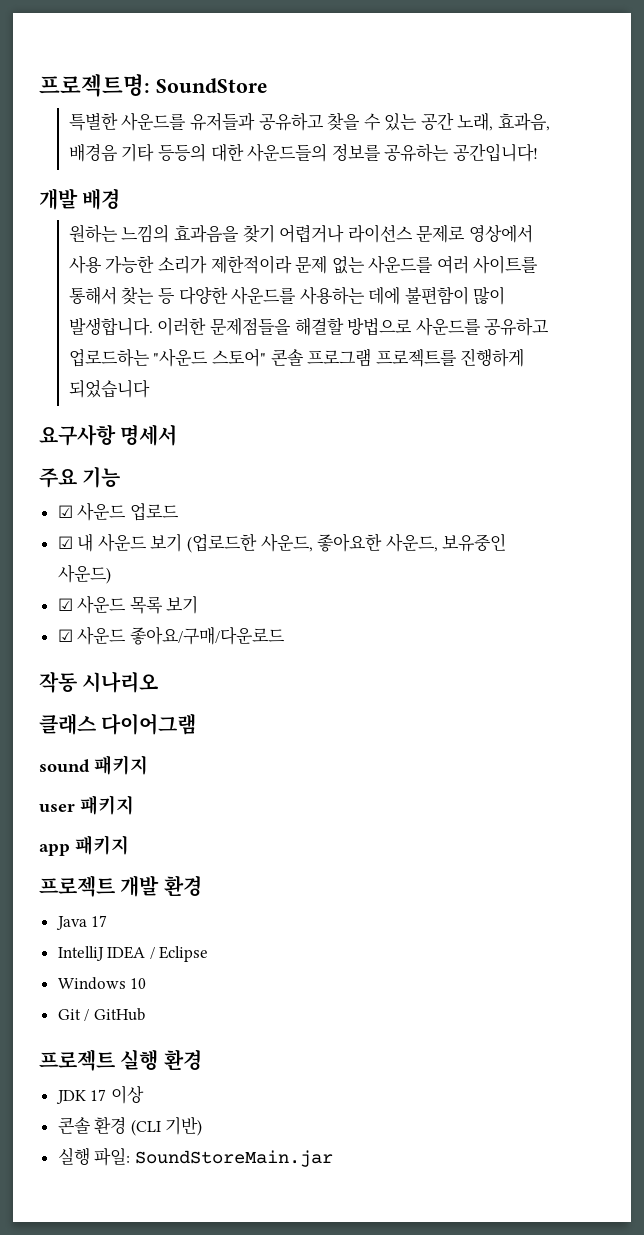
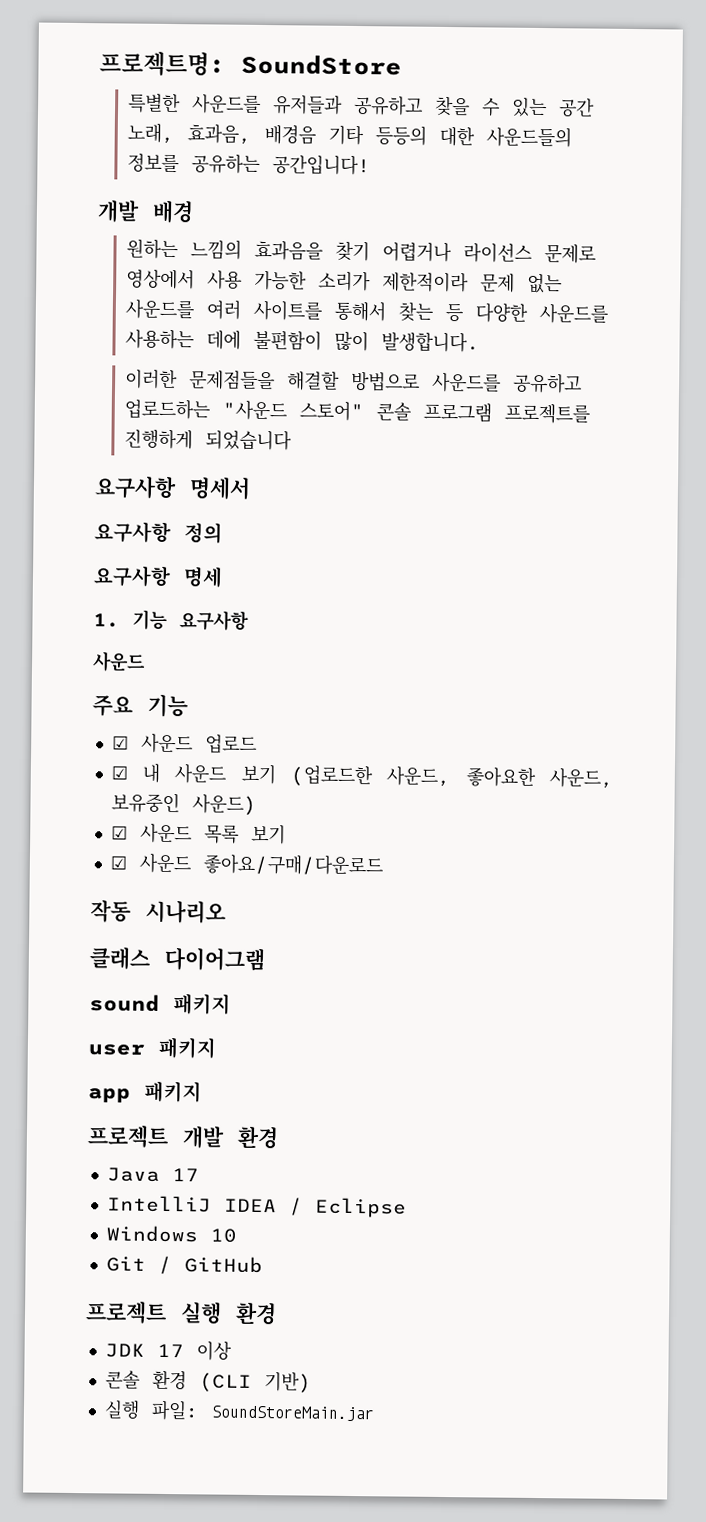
(153, 326) none -> (480, 342) //
(178, 435) none -> [94,521,223,544] [93,565,223,588] [93,609,249,631] [92,651,146,672] // 요구사항 정의 // 요구사항 명세 // 1. 기능 요구사항 // 사운드

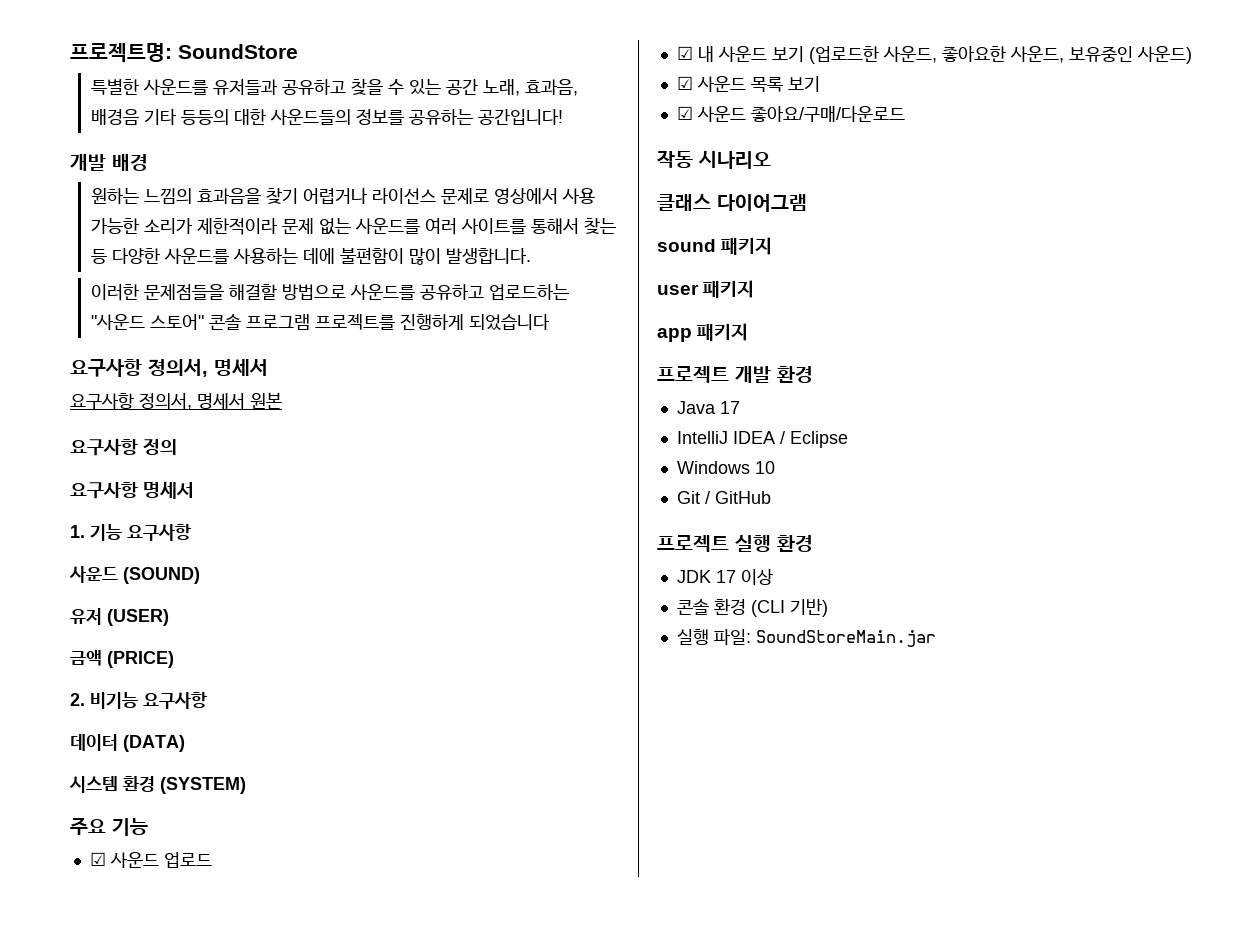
[189,476,251,500] 명세서 -> [148,359,268,377] [70,392,282,410] 졍의서, 명세서 // 요구사항 정의서, 명세서 원본
[183,566,223,588] 명세 -> [143,481,195,499] 명세서
(146, 661) none -> [123,567,200,584] [70,608,169,626] [70,650,174,668] [70,692,207,709] [70,734,185,752] [69,776,246,794] (SOUND) // 유저 (USER) // 금액 (PRICE) // 2. 비기능 요구사항 // 데이터 (DATA) // 시스템 환경 (SYSTEM)

